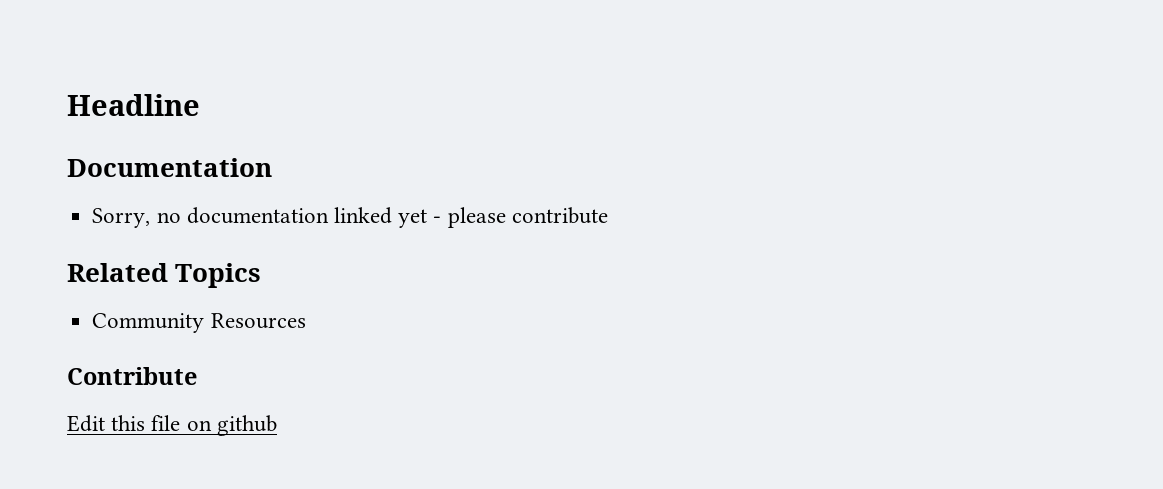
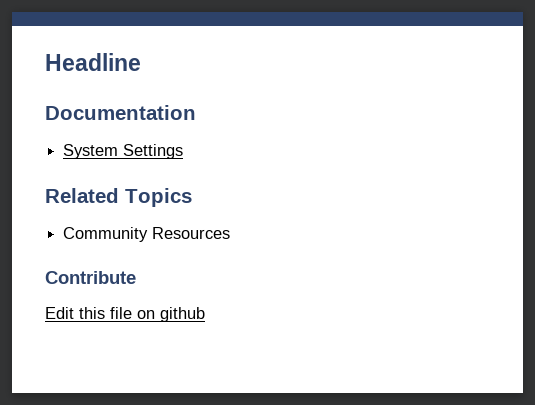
[92,207,608,228] Sorry, no documentation linked yet - please contribute -> [63,144,184,159] System Settings

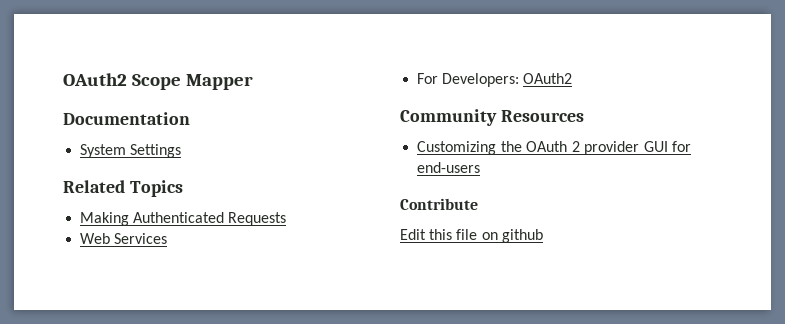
[45,53,141,71] Headline -> [63,73,253,90] OAuth2 Scope Mapper
[63,227,231,242] Community Resources -> [80,212,287,226] [80,233,168,244] [417,73,573,87] [400,109,584,126] [417,141,691,155] [417,162,481,173] Making Authenticated Requests // Web Services // For Developers: OAuth2 // Community Resources // Customizing the OAuth 2 provider GUI for end-users

